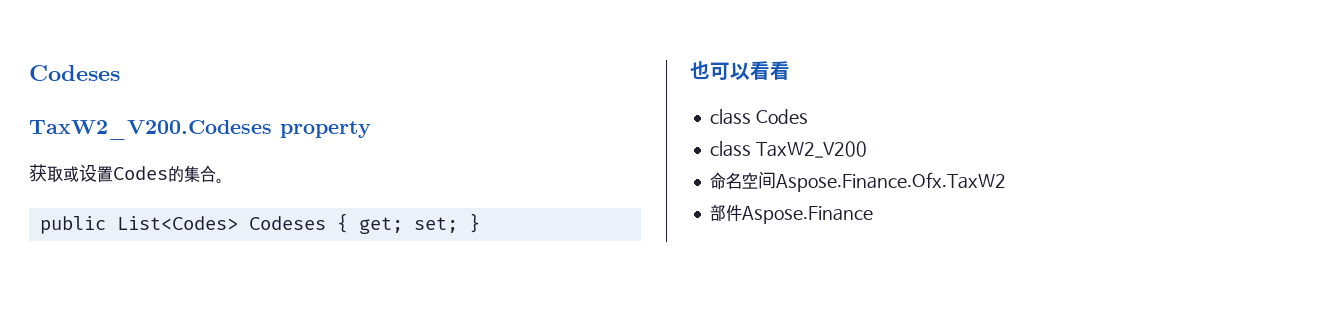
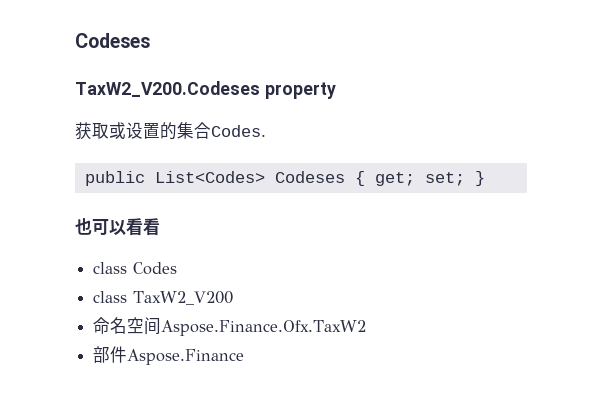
[113,165,224,183] Codes的集合。 -> [160,122,266,140] 的集合Codes.

